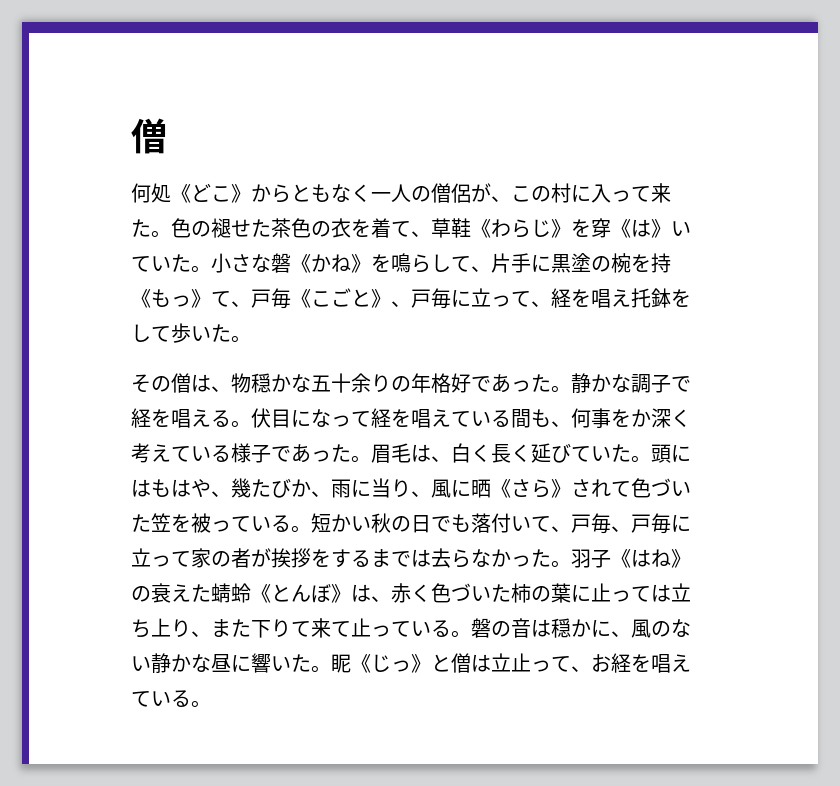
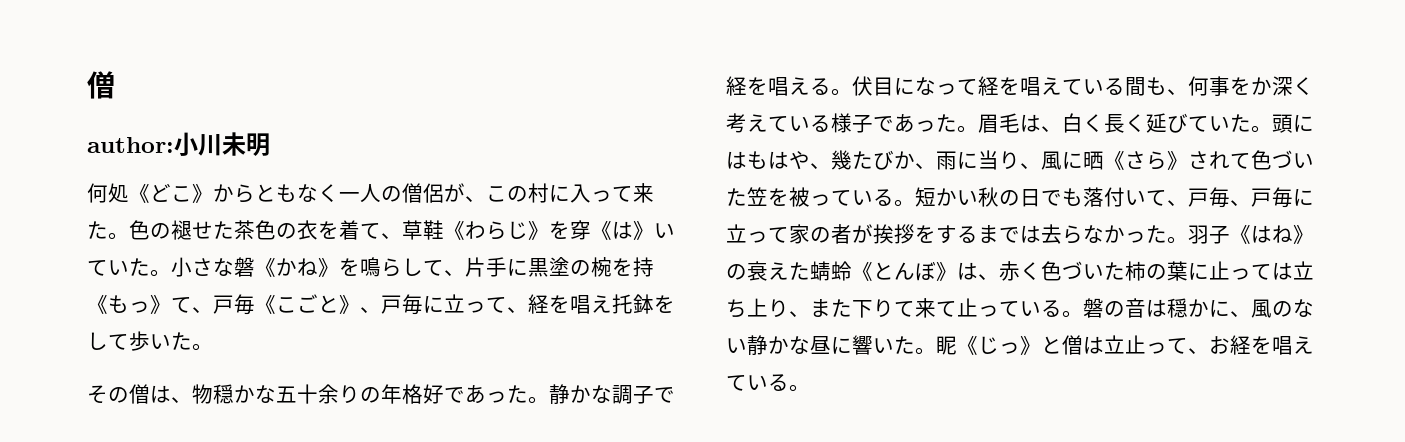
[131,118,167,154] 僧 -> [87,71,115,99] [87,132,270,156] 僧 // author:小川未明

